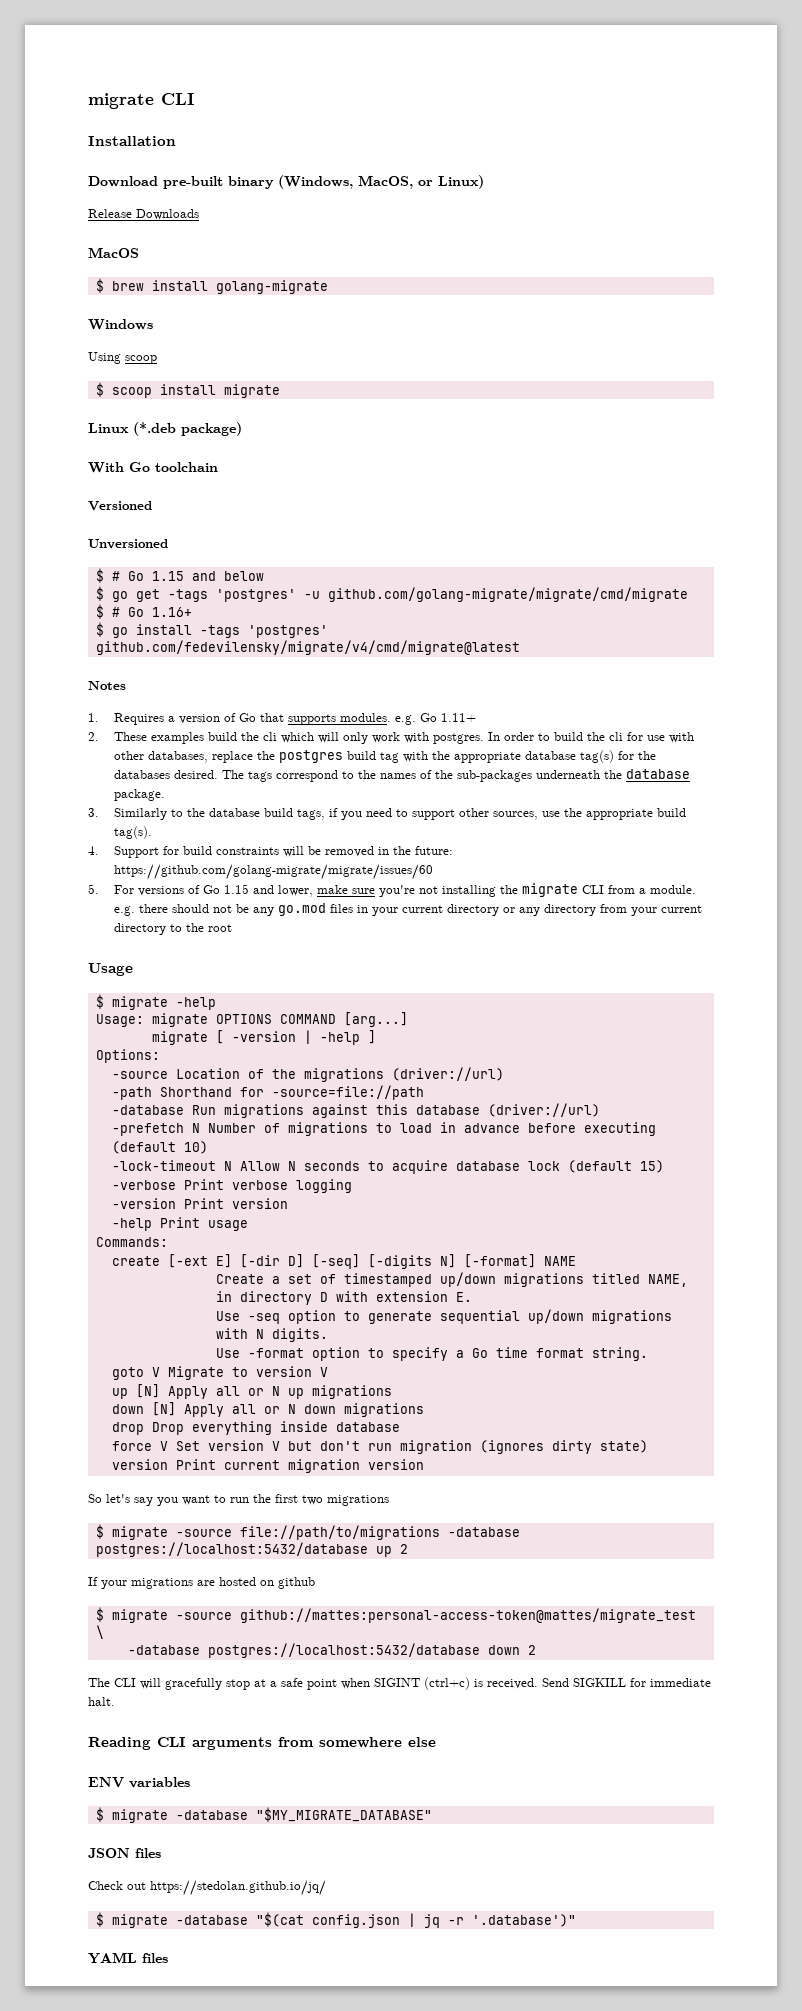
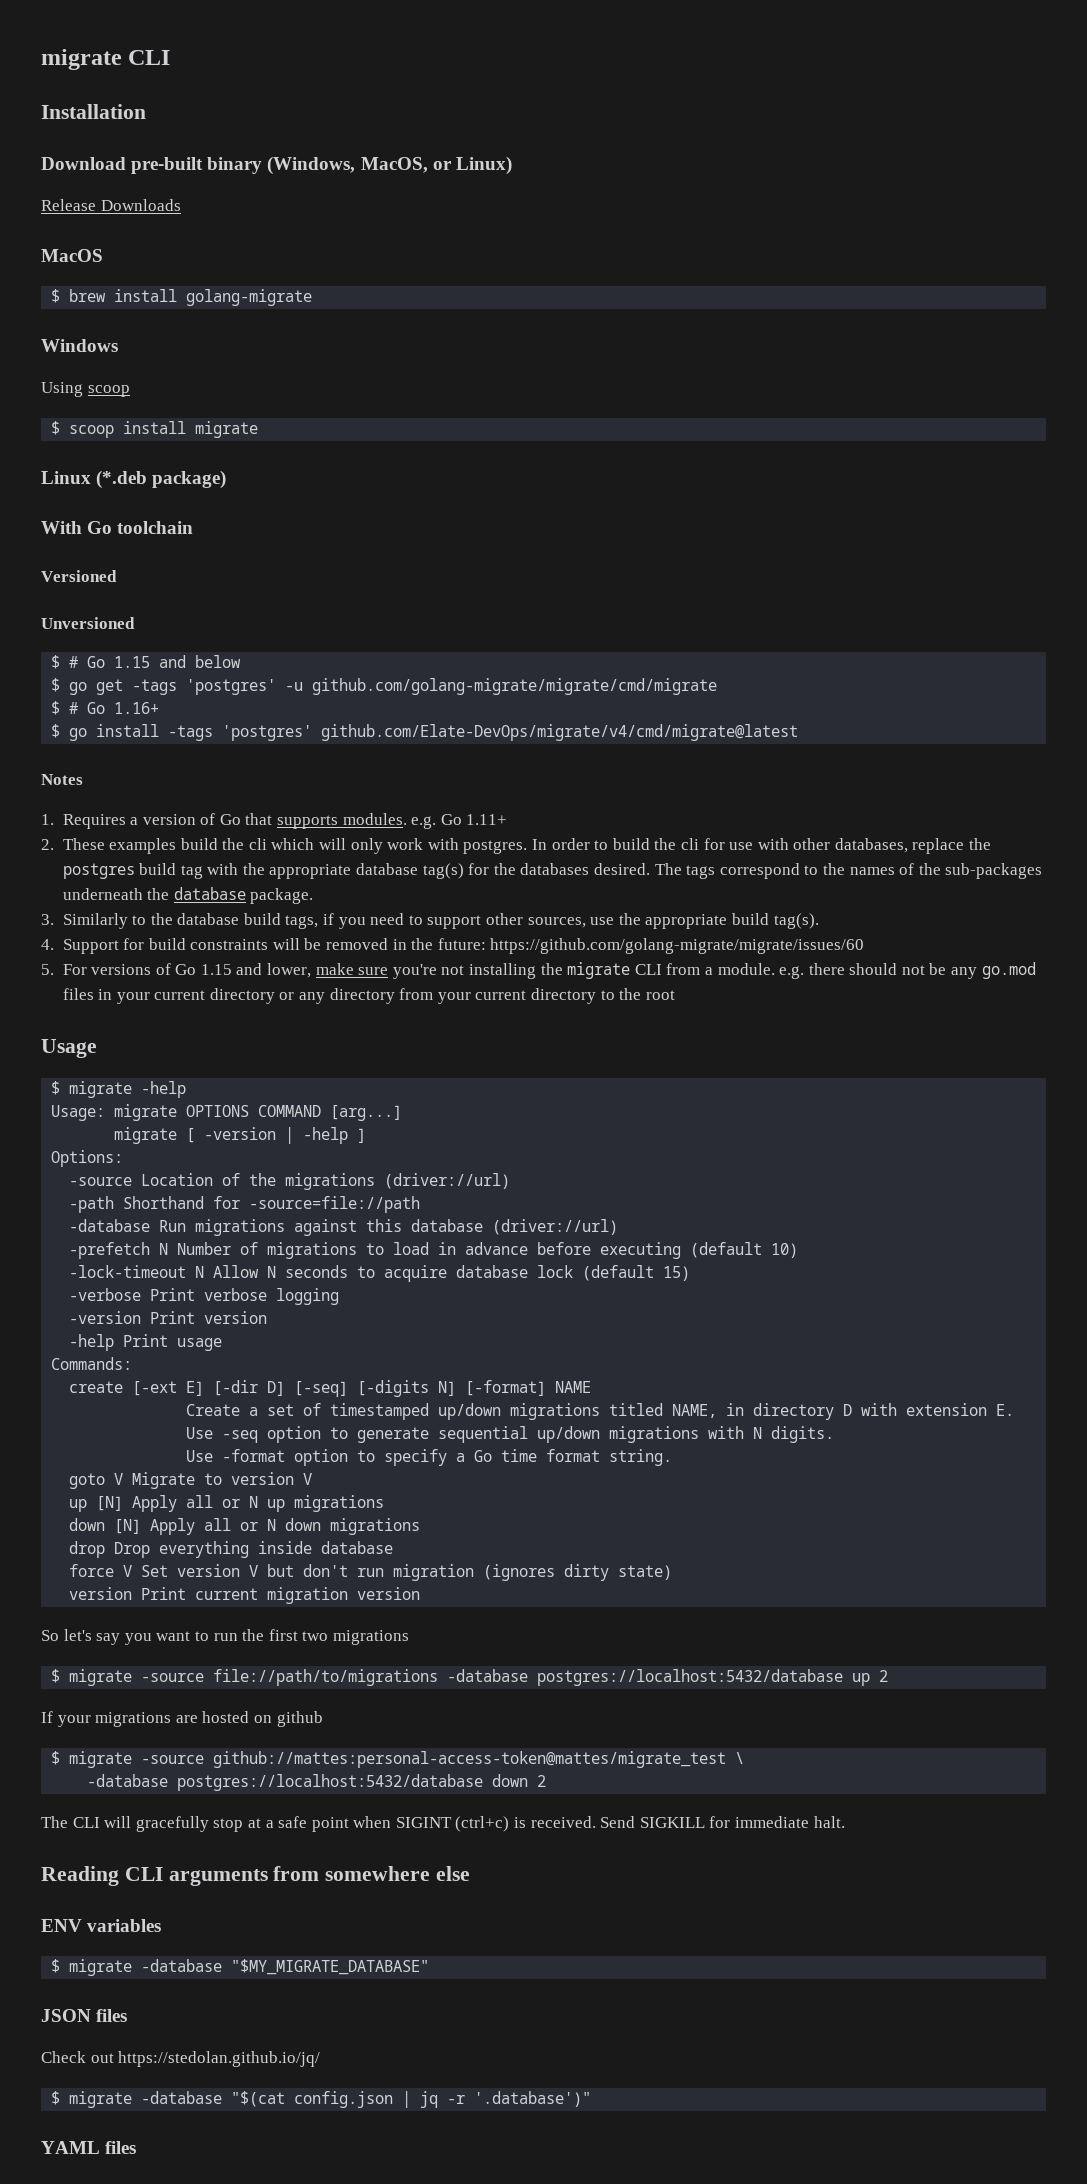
[95,640,520,655] github.com/fedevilensky/migrate/v4/cmd/migrate@latest -> [321,724,799,741] github.com/Elate-DevOps/migrate/v4/cmd/migrate@latest

